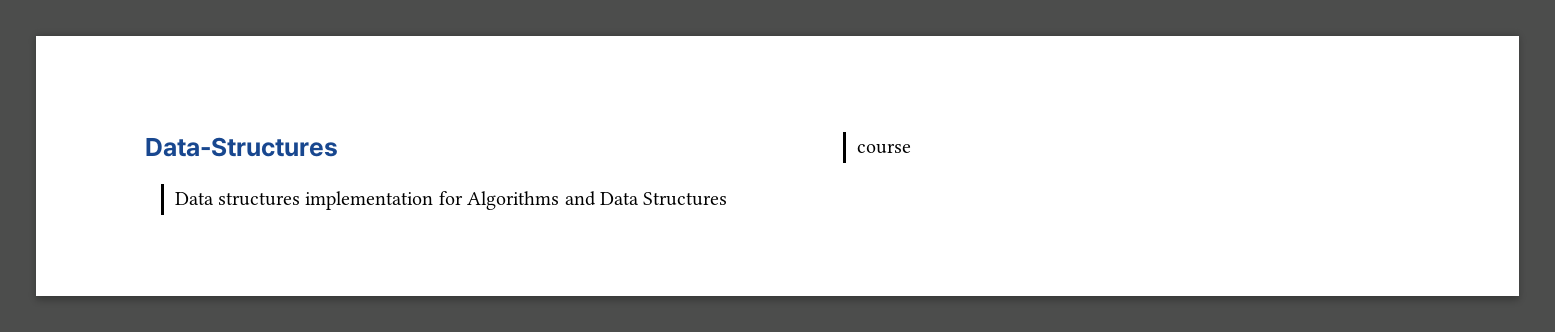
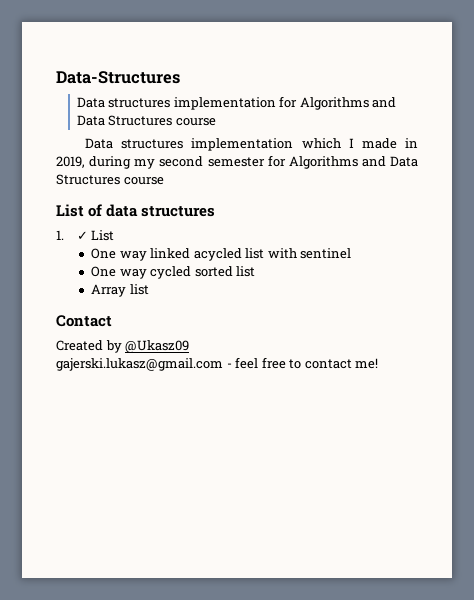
(911, 148) none -> [85,138,418,151] [56,155,418,169] [56,174,164,185] [56,204,216,217] [56,230,115,241] [91,248,352,261] [91,266,256,279] [91,284,149,297] [56,315,112,327] [56,340,190,353] [56,357,379,371] // Data structures implementation which I made in 2019, during my second semester for Algorithms and Data Structures course // List of data structures // 1. ✓ List // One way linked acycled list with sentinel // One way cycled sorted list // Array list // Contact // Created by @Ukasz09 // gajerski.lukasz@gmail.com - feel free to contact me!

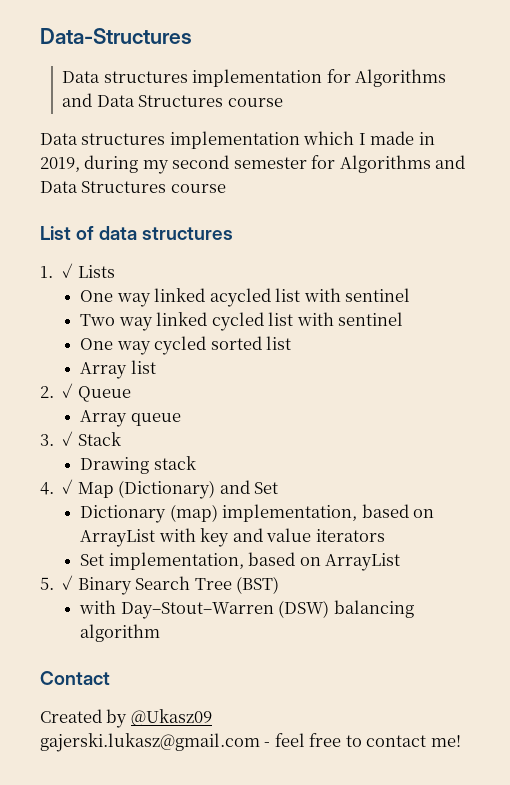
[91,230,115,241] List -> [77,265,115,278] Lists
(352, 253) none -> [80,312,404,331] // Two way linked cycled list with sentinel
(149, 289) none -> [40,383,131,402] [80,410,181,427] [40,431,121,446] [80,456,196,474] [40,479,279,499] [80,504,435,523] [80,528,385,547] [80,552,401,571] [40,575,280,595] [79,600,414,619] [80,624,161,642] // 2. ✓ Queue // Array queue // 3. ✓ Stack // Drawing stack // 4. ✓ Map (Dictionary) and Set // Dictionary (map) implementation, based on ArrayList with key and value iterators // Set implementation, based on ArrayList // 5. ✓ Binary Search Tree (BST) // with Day–Stout–Warren (DSW) balancing algorithm

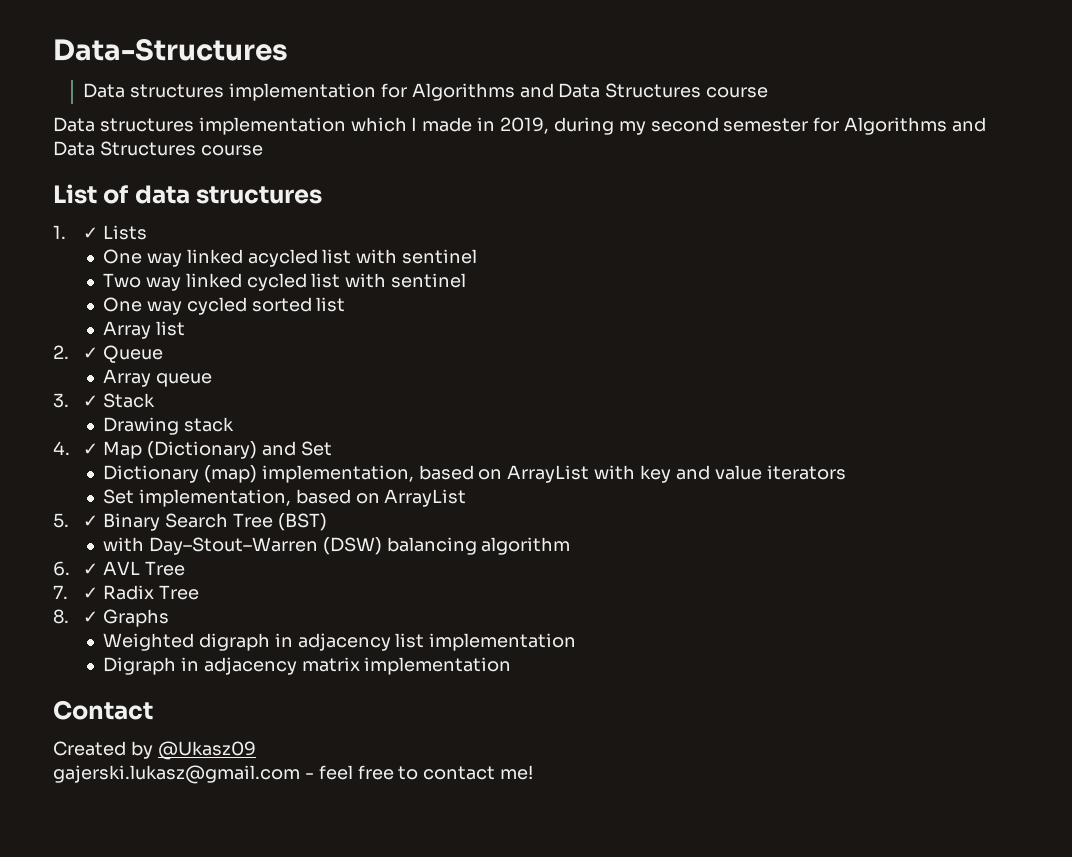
(161, 633) none -> [53,561,185,576] [53,585,199,600] [53,609,170,627] [103,633,577,651] [103,657,512,675] // 6. ✓ AVL Tree // 7. ✓ Radix Tree // 8. ✓ Graphs // Weighted digraph in adjacency list implementation // Digraph in adjacency matrix implementation

